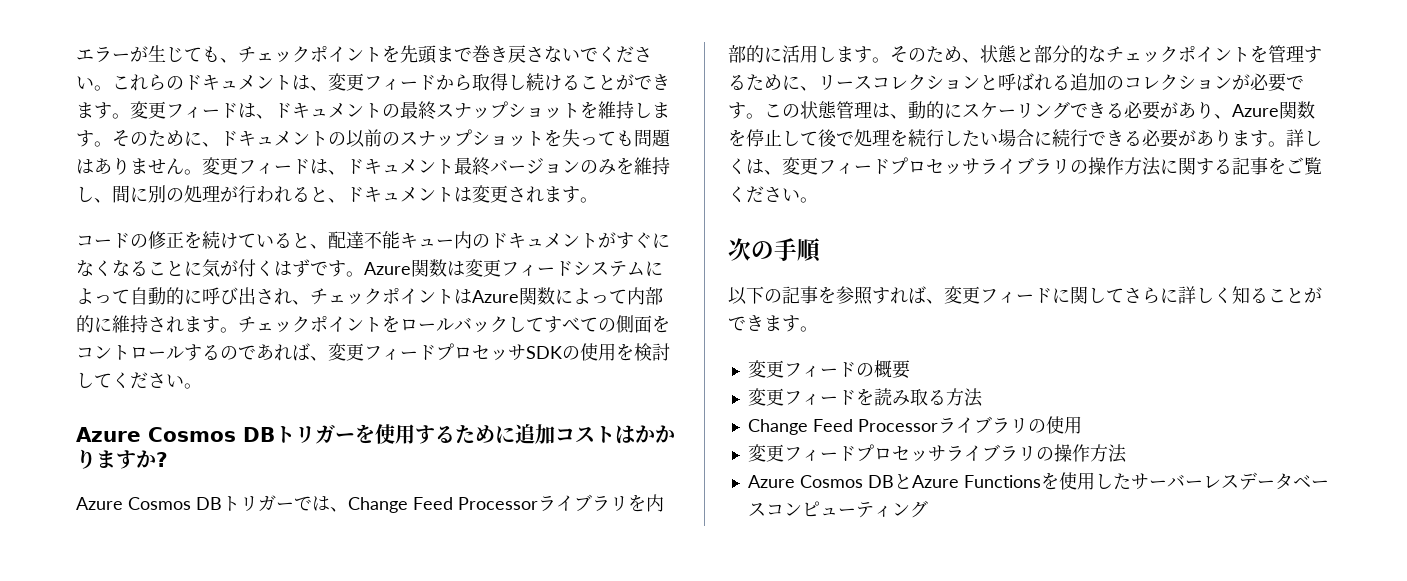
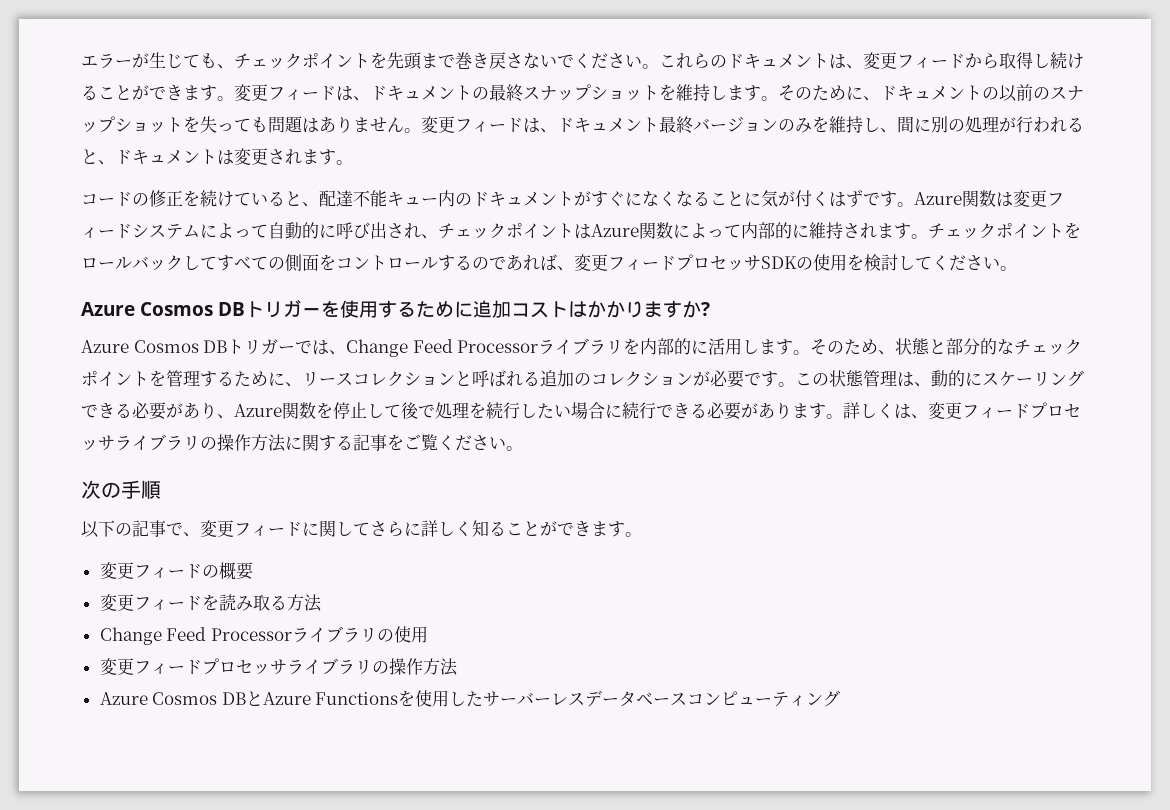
[818,286,926,305] を参照すれば -> [166,522,183,536] で

